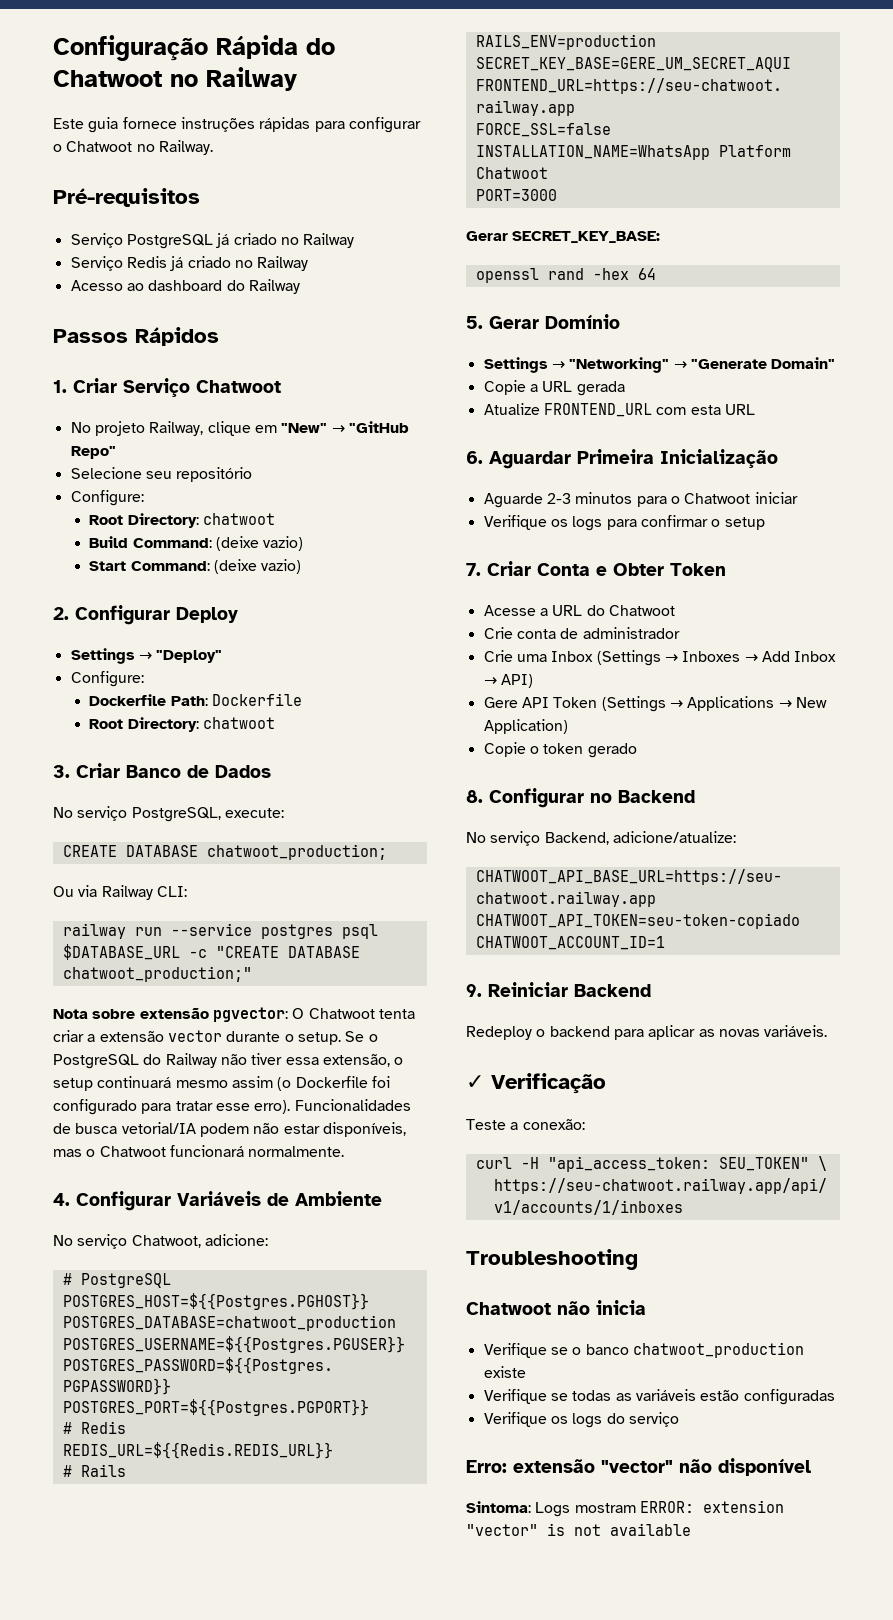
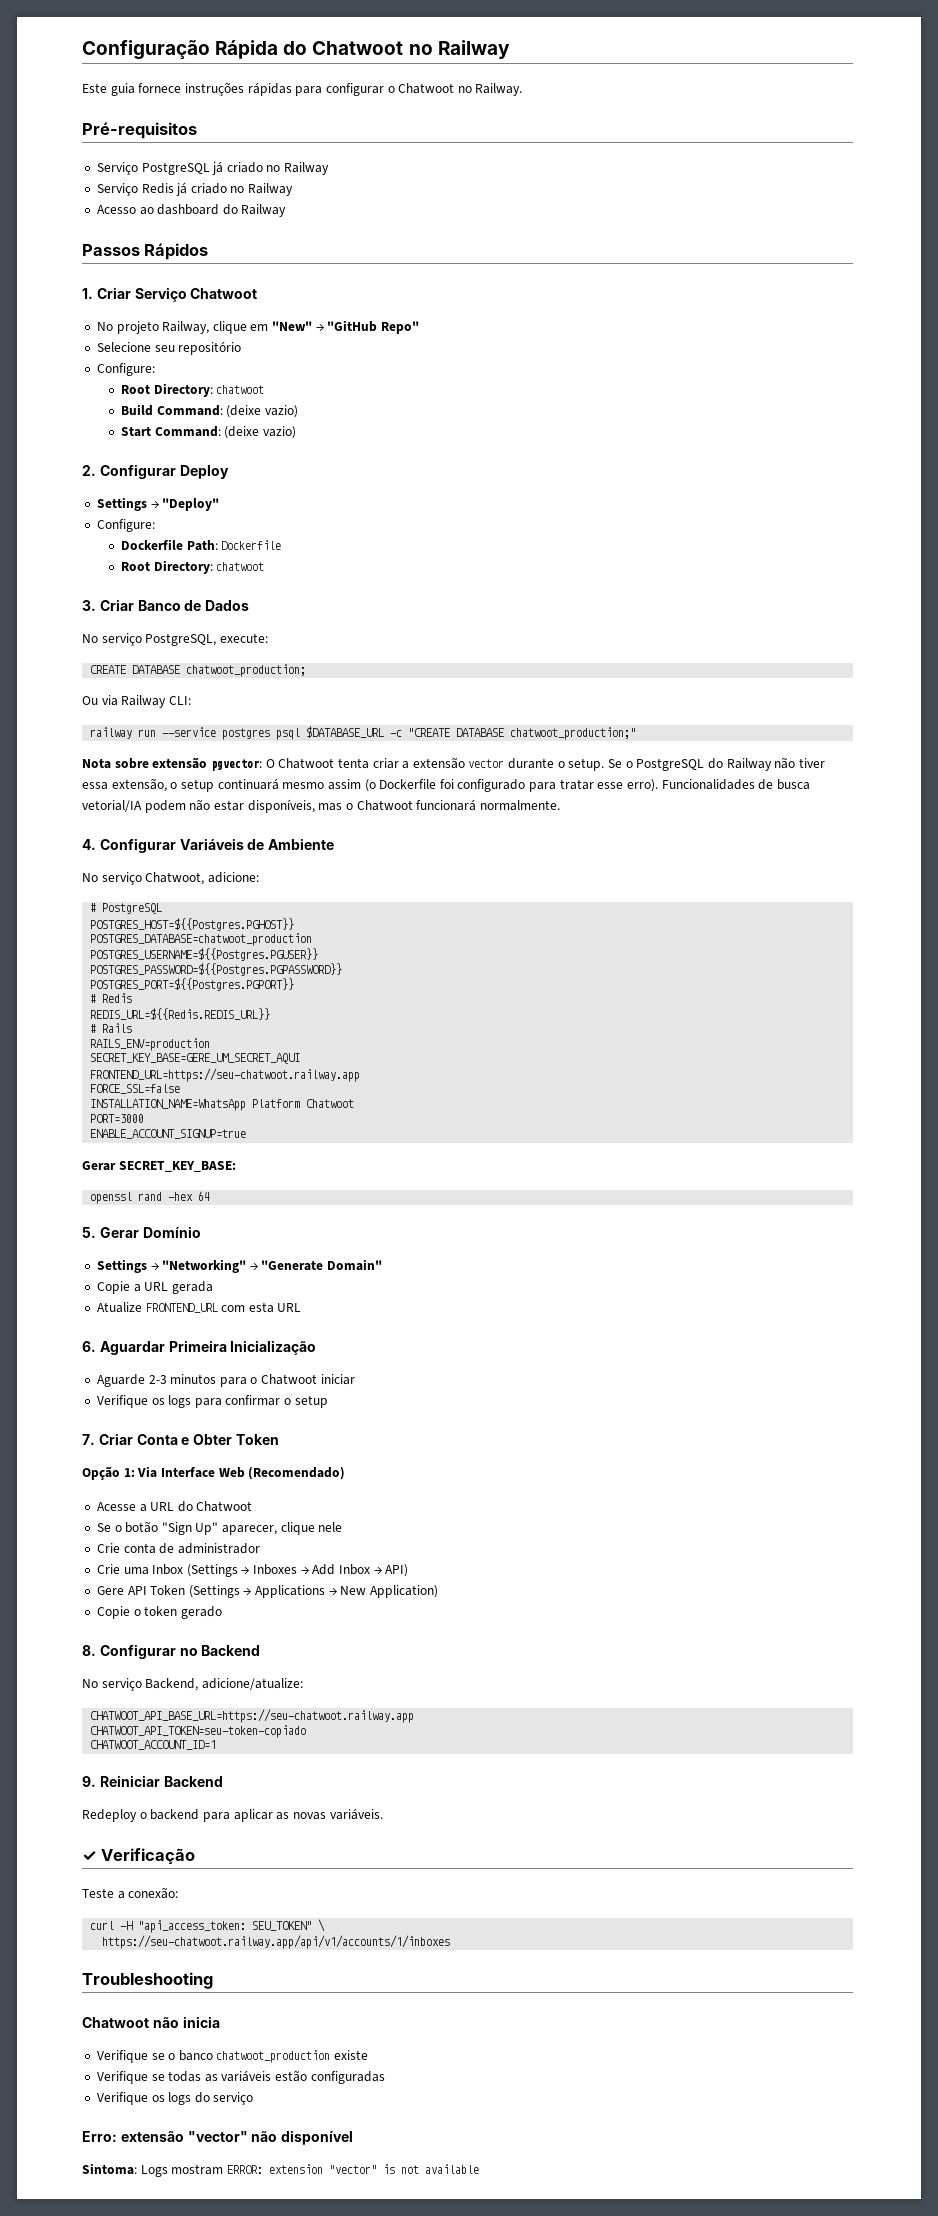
(557, 195) none -> [90,1129,247,1139] // ENABLE_ACCOUNT_SIGNUP=true
(726, 569) none -> [82,1466,346,1480] // Opção 1: Via Interface Web (Recomendado)
(675, 610) none -> [96,1521,343,1535] // Se o botão "Sign Up" aparecer, clique nele

